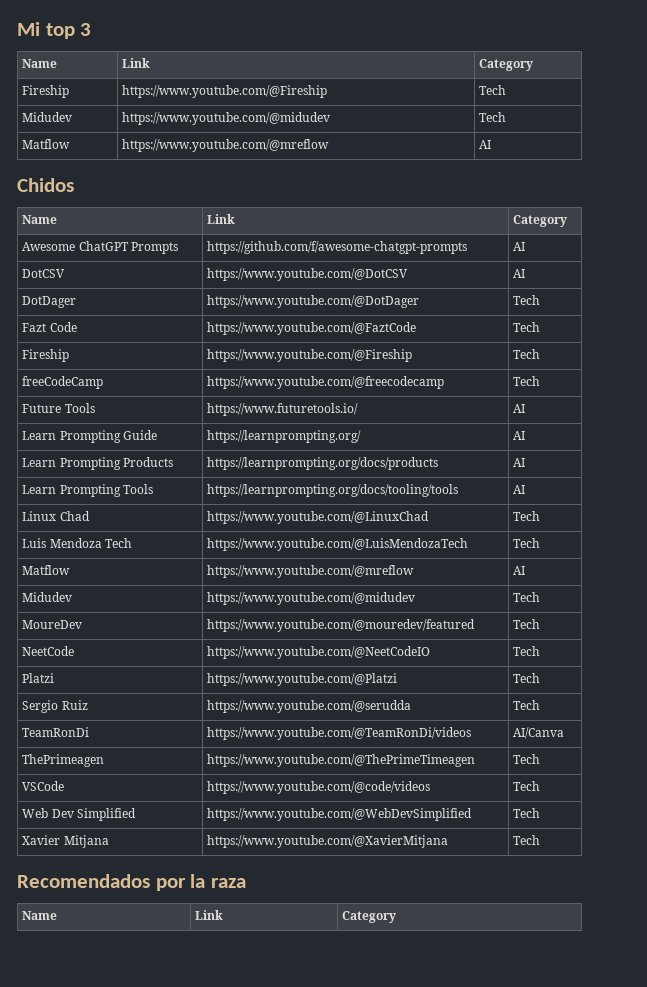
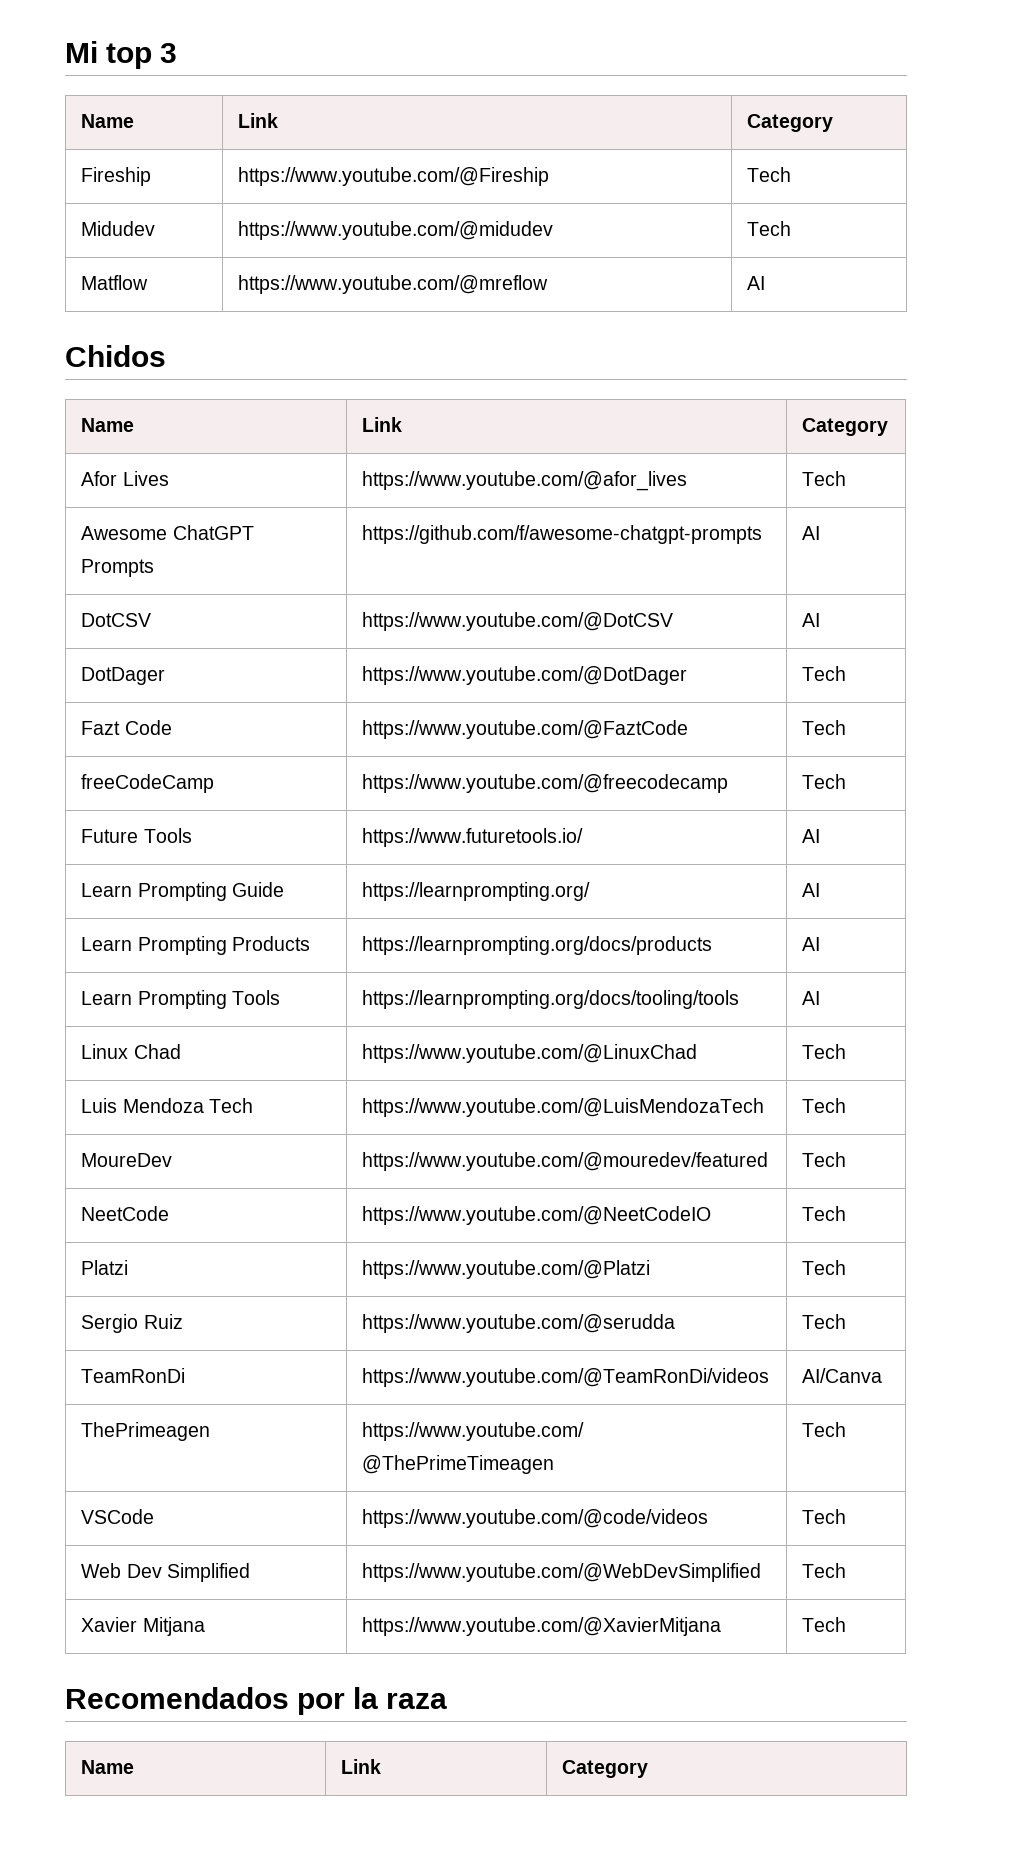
(568, 221) none -> [81,471,169,486] [362,471,688,491] [802,471,847,486] // Afor Lives | https://www.youtube.com/@afor_lives | Tech
[22,349,70,362] [207,349,413,362] [513,349,541,359] // Fireship | https://www.youtube.com/@Fireship | Tech -> (847, 727) none
[22,565,71,575] [207,565,415,578] [513,566,526,575] [22,592,73,602] [207,592,416,605] [513,592,541,602] // Matflow | https://www.youtube.com/@mreflow | AI // Midudev | https://www.youtube.com/@midudev | Tech -> (847, 1105) none

